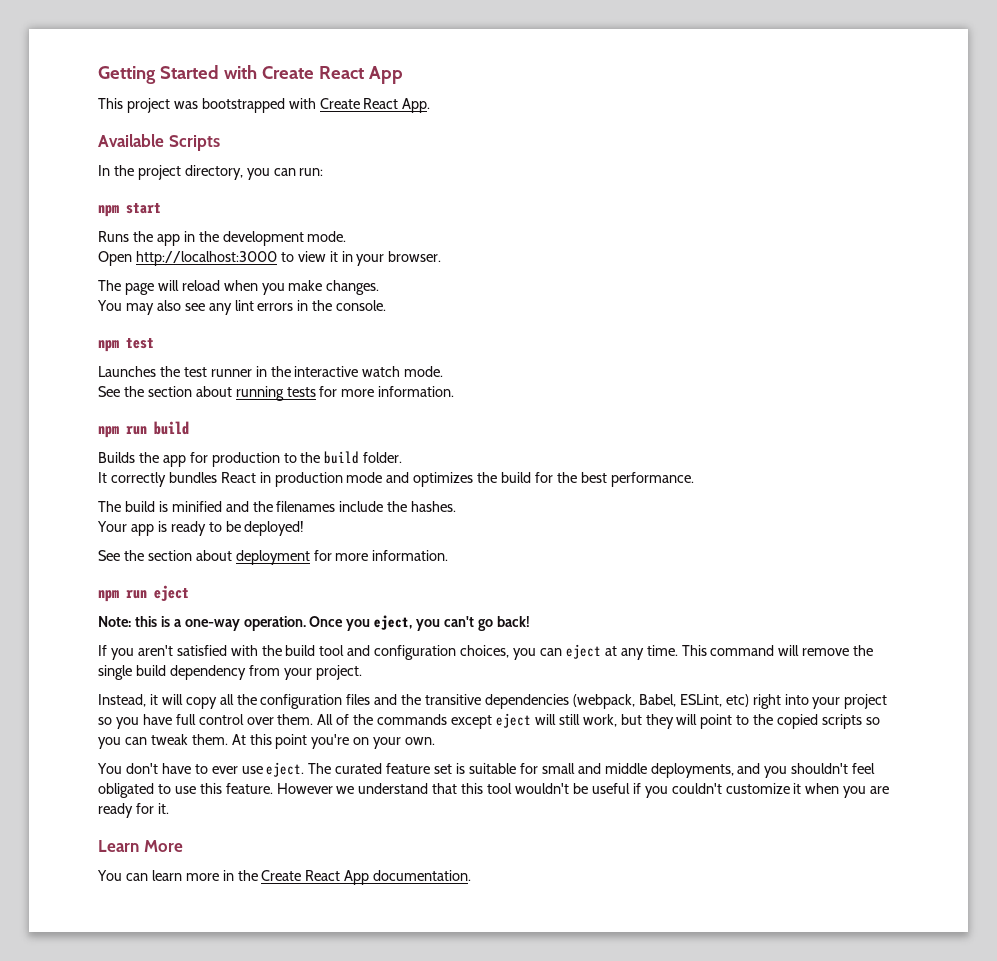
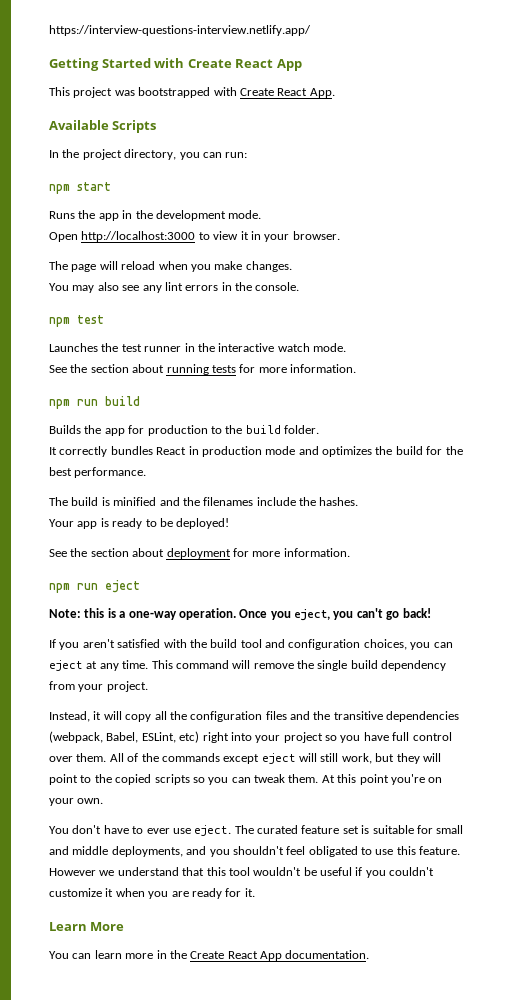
(98, 75) none -> [49,25,311,36] https://interview-questions-interview.netlify.app/ //

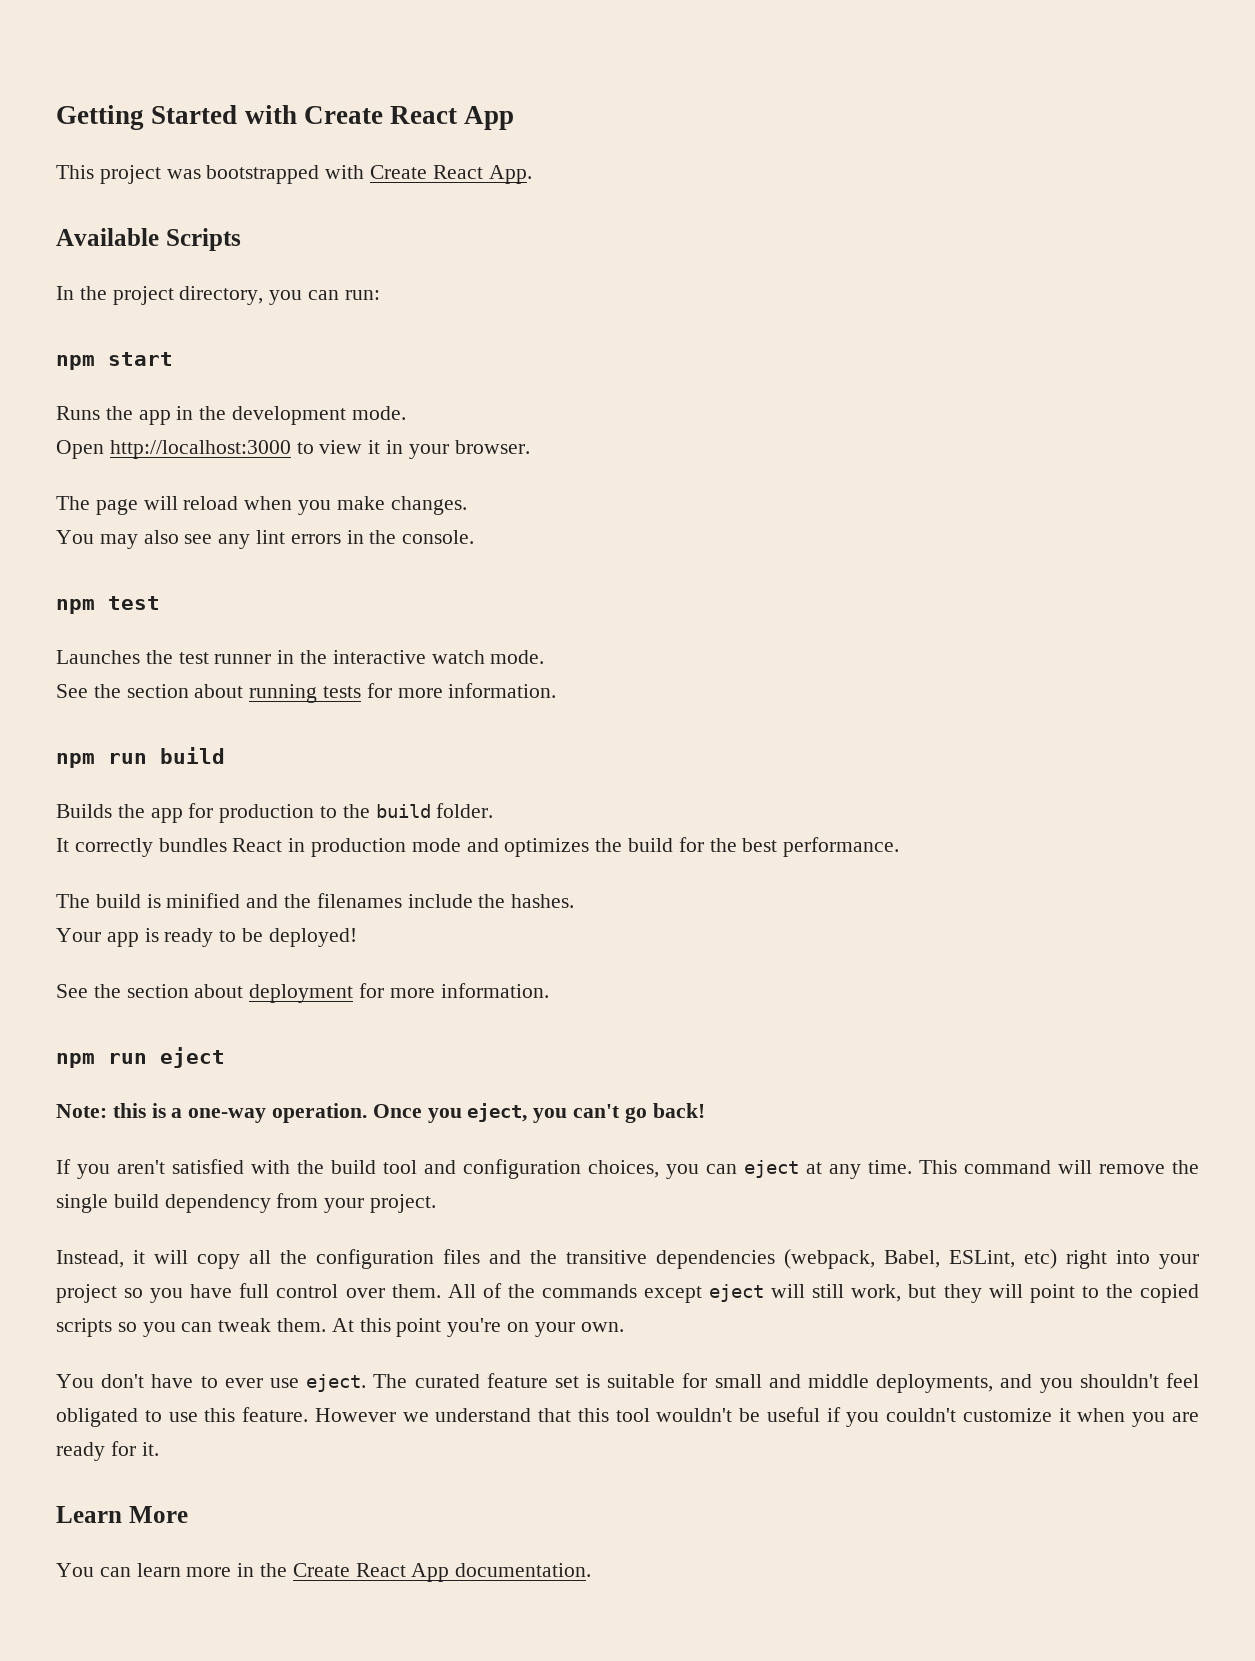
[49,25,311,36] https://interview-questions-interview.netlify.app/ // -> (56, 117) none

